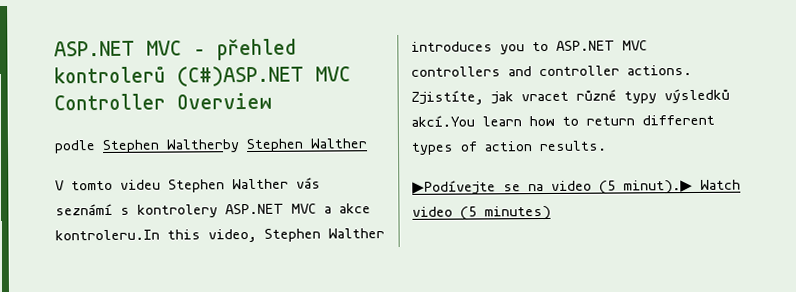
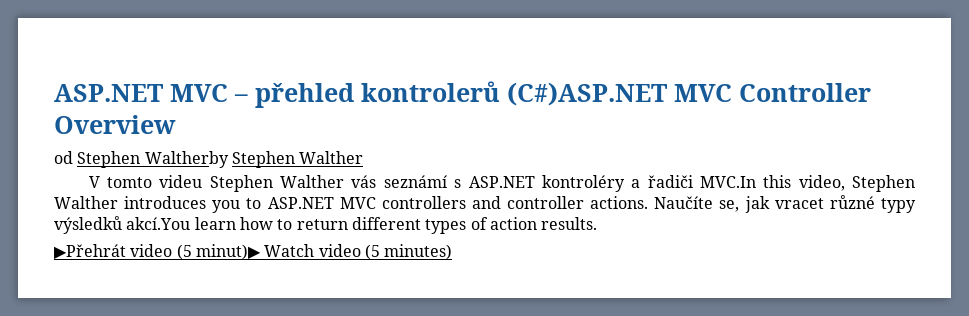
[54,140,96,154] podle -> [54,151,73,164] od
[137,203,371,218] [55,229,160,241] kontrolery ASP.NET MVC a akce kontroleru.In -> [468,175,756,192] ASP.NET kontroléry a řadiči MVC.In
[411,90,484,105] Zjistíte, -> [654,196,740,212] Naučíte se,
[412,179,693,195] ▶Podívejte se na video (5 minut).▶ -> [54,244,261,260] ▶Přehrát video (5 minut)▶

